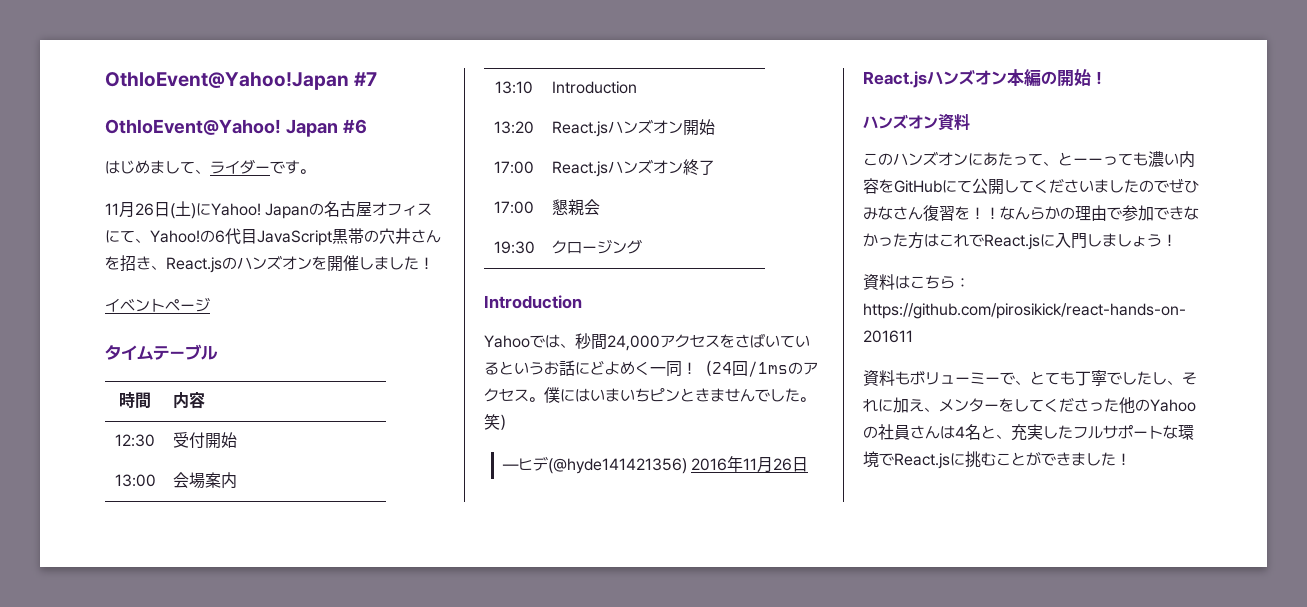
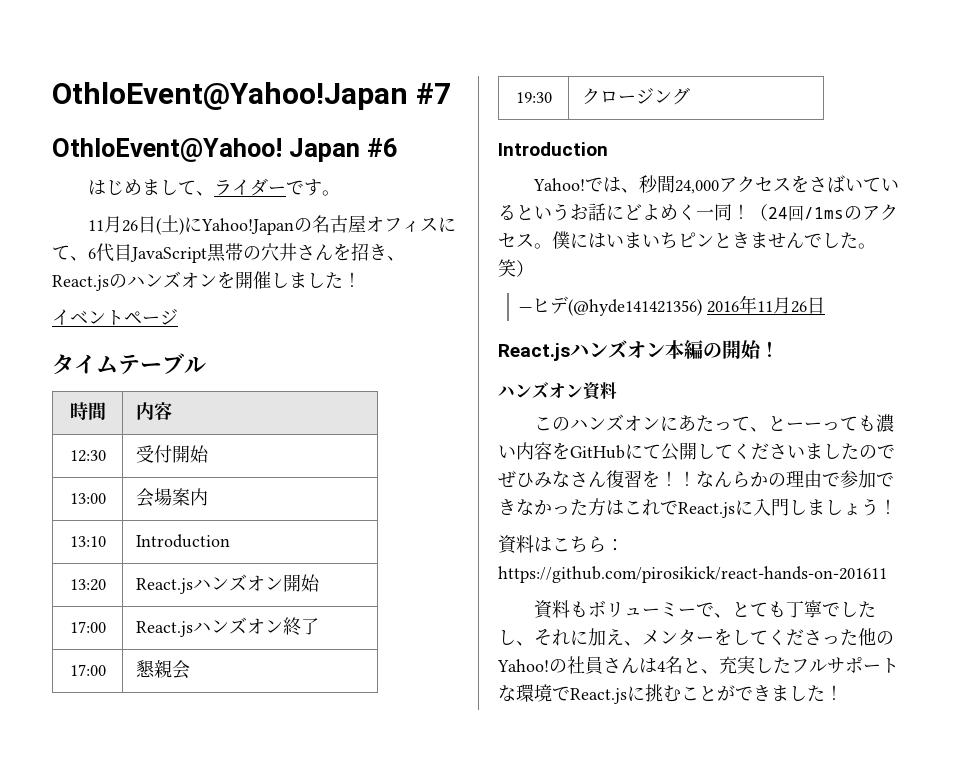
[211,203,310,219] Yahoo! Japan -> [200,218,294,235] Yahoo!Japan
[150,230,215,243] Yahoo!の -> (88, 258) none
[484,335,530,348] Yahoo -> [532,178,585,191] Yahoo!
[1150,399,1196,412] Yahoo -> [497,659,549,672] Yahoo!

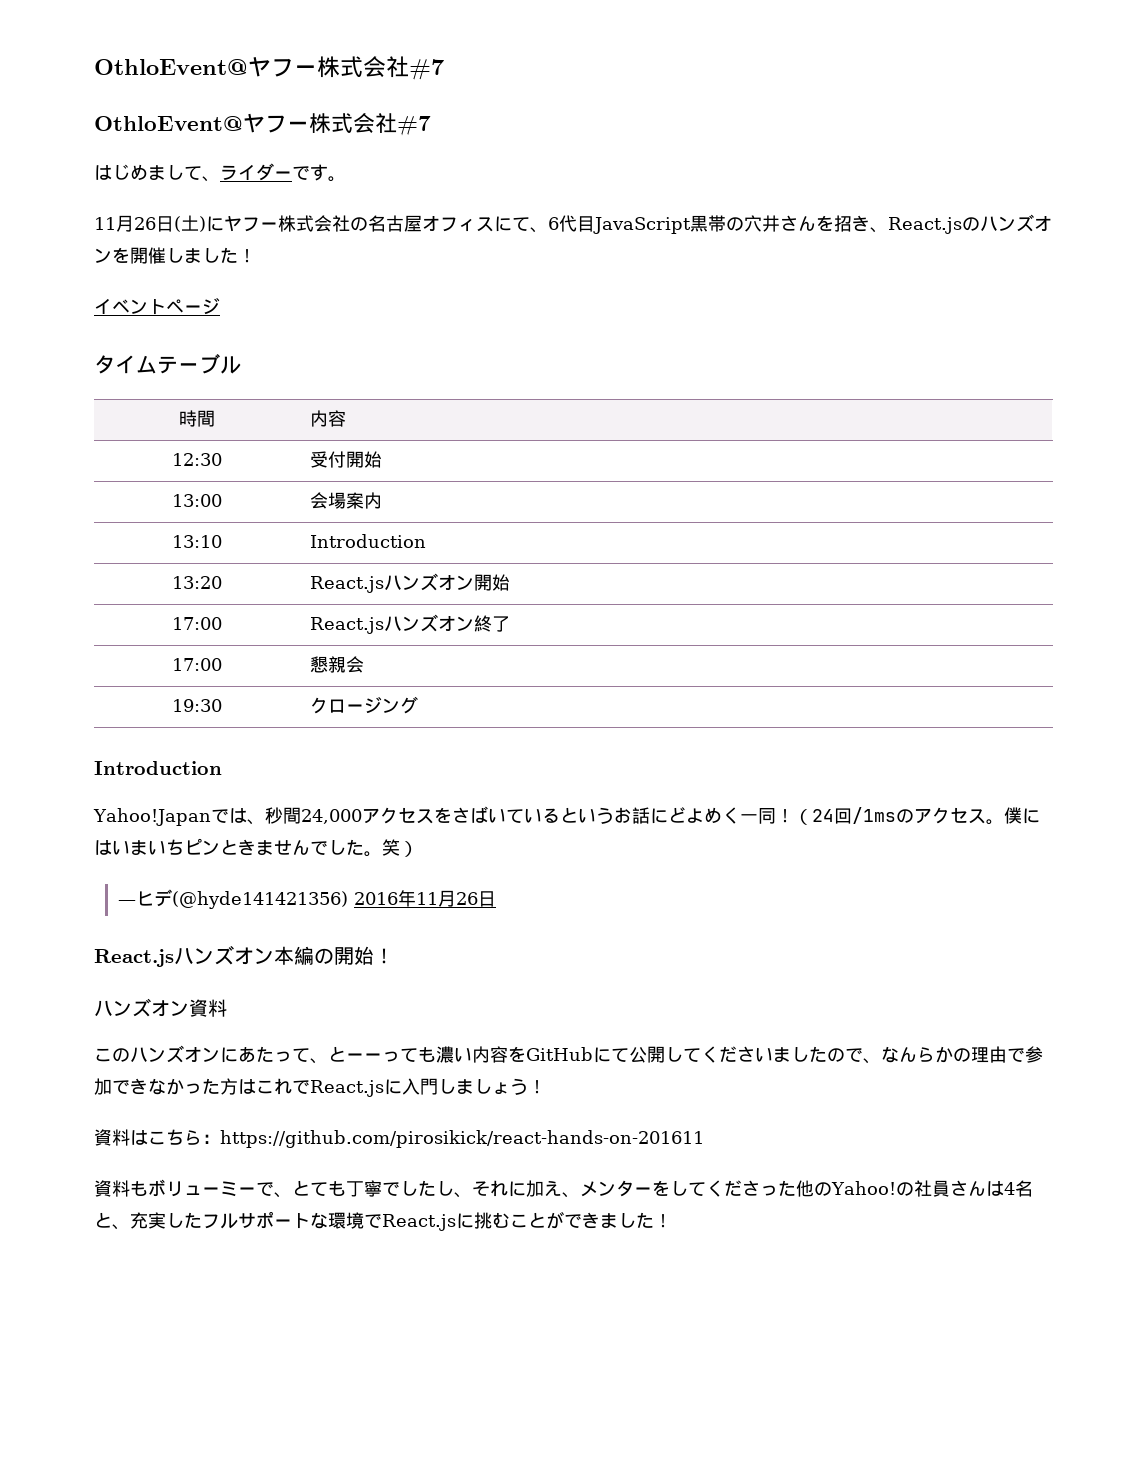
[52,82,452,110] [52,138,398,162] OthloEvent@Yahoo!Japan #7 // OthloEvent@Yahoo! Japan #6 -> [94,56,444,80] [94,113,431,136] OthloEvent@ヤフー株式会社#7 // OthloEvent@ヤフー株式会社#7
[200,218,294,235] Yahoo!Japan -> [224,215,350,232] ヤフー株式会社
[532,178,585,191] Yahoo! -> [93,808,211,826] Yahoo!Japan
[498,470,696,488] ぜひみなさん復習を！！ -> [863,1058,881,1064] 、

